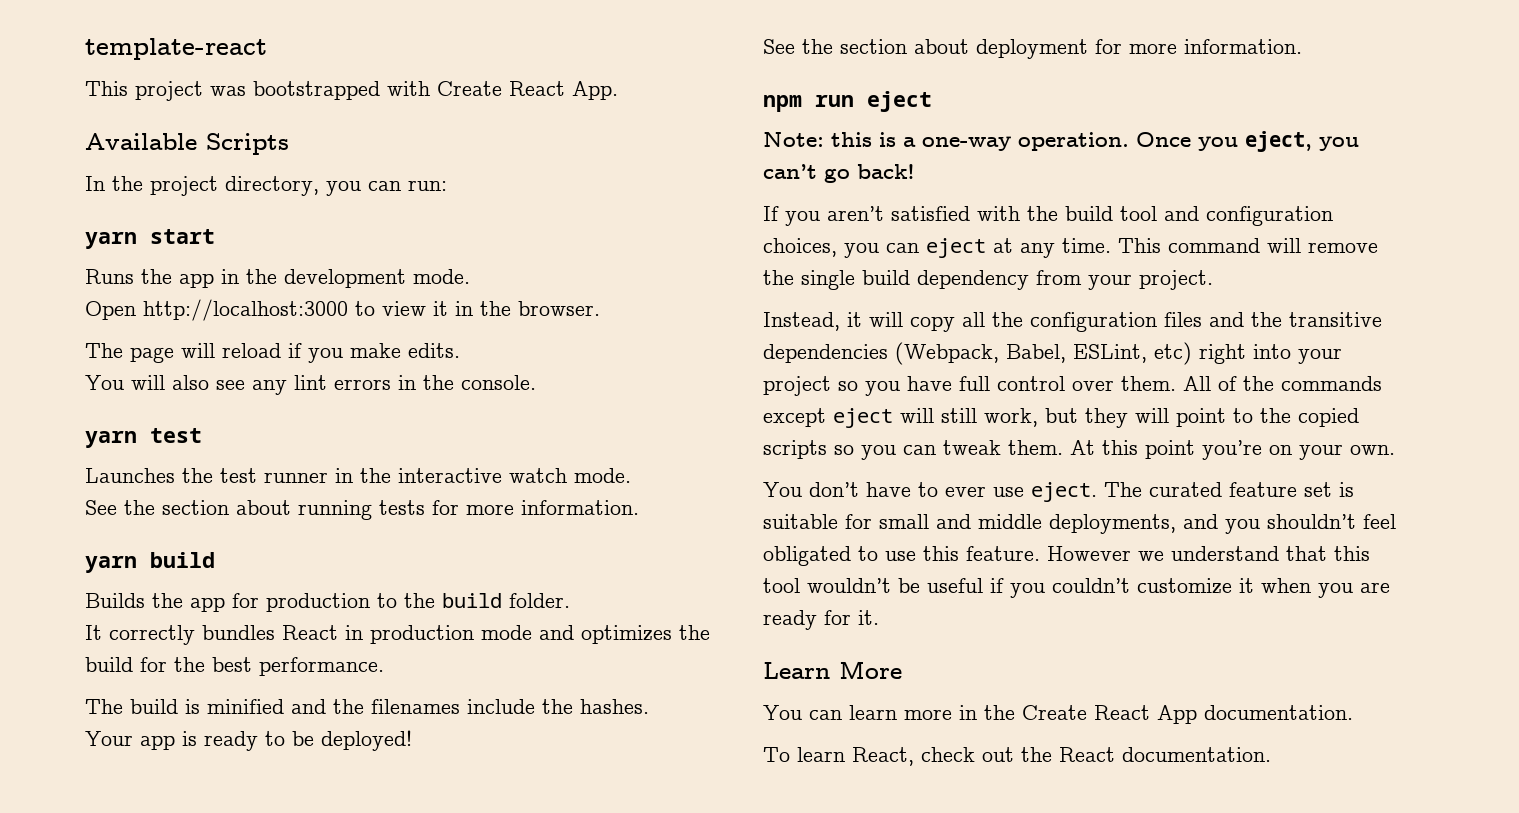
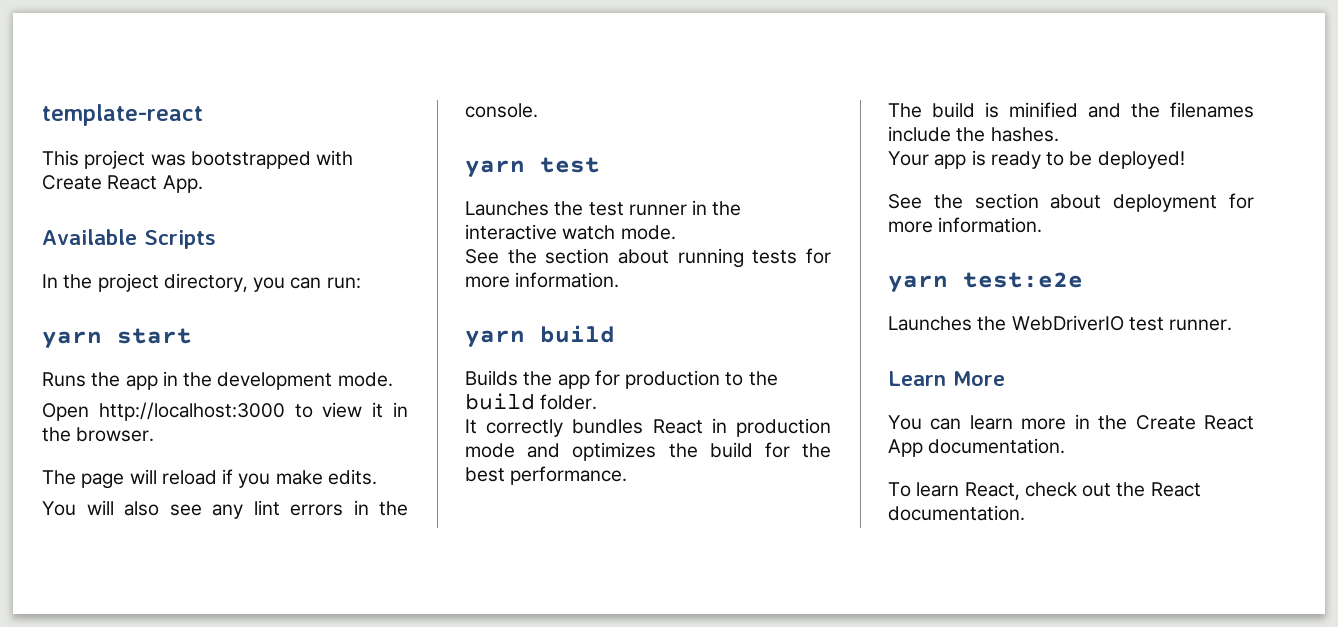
[763,91,932,112] [763,131,1359,152] [763,164,915,183] [763,206,1333,226] [763,238,1378,258] [763,270,1213,290] [763,312,1382,332] [763,342,1342,365] [763,376,1382,396] [763,408,1359,428] [763,440,1395,460] [763,482,1354,502] [763,514,1396,534] [763,546,1370,566] [763,578,1390,598] [763,610,879,630] npm run eject // Note: this is a one-way operation. Once you eject, you can’t go back! // If you aren’t satisfied with the build tool and configuration choices, you can eject at any time. This command will remove the single build dependency from your project. // Instead, it will copy all the configuration files and the transitive dependencies (Webpack, Babel, ESLint, etc) right into your project so you have full control over them. All of the commands except eject will still work, but they will point to the copied scripts so you can tweak them. At this point you’re on your own. // You don’t have to ever use eject. The curated feature set is suitable for small and middle deployments, and you shouldn’t feel obligated to use this feature. However we understand that this tool wouldn’t be useful if you couldn’t customize it when you are ready for it. -> [888,272,1083,292] [888,315,1233,331] yarn test:e2e // Launches the WebDriverIO test runner.

